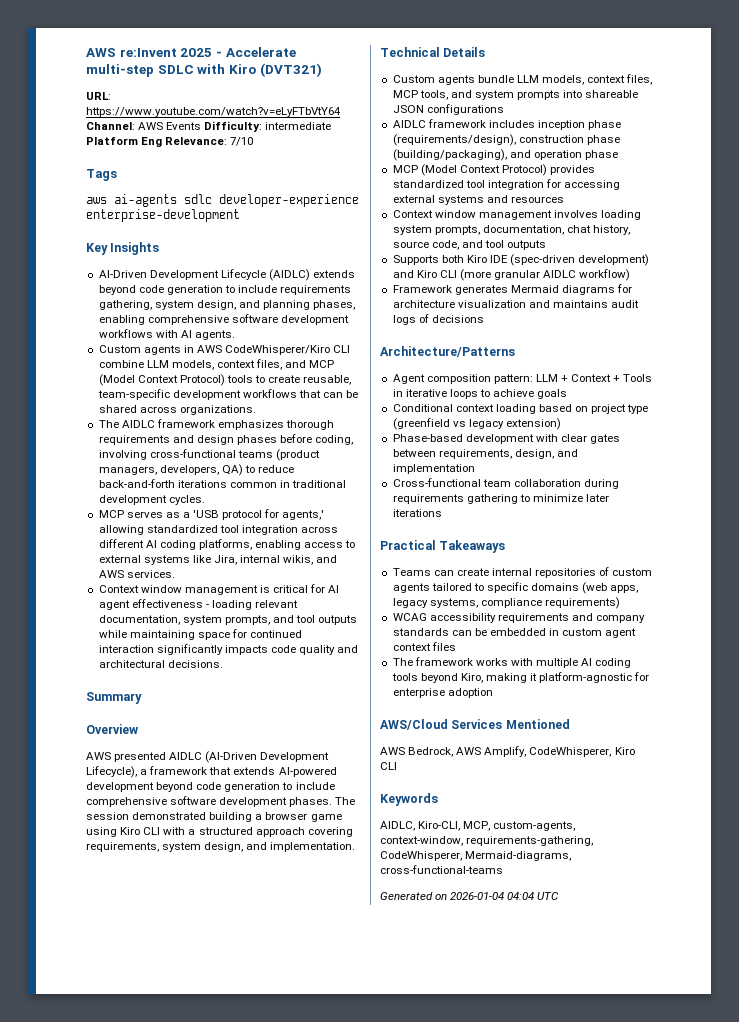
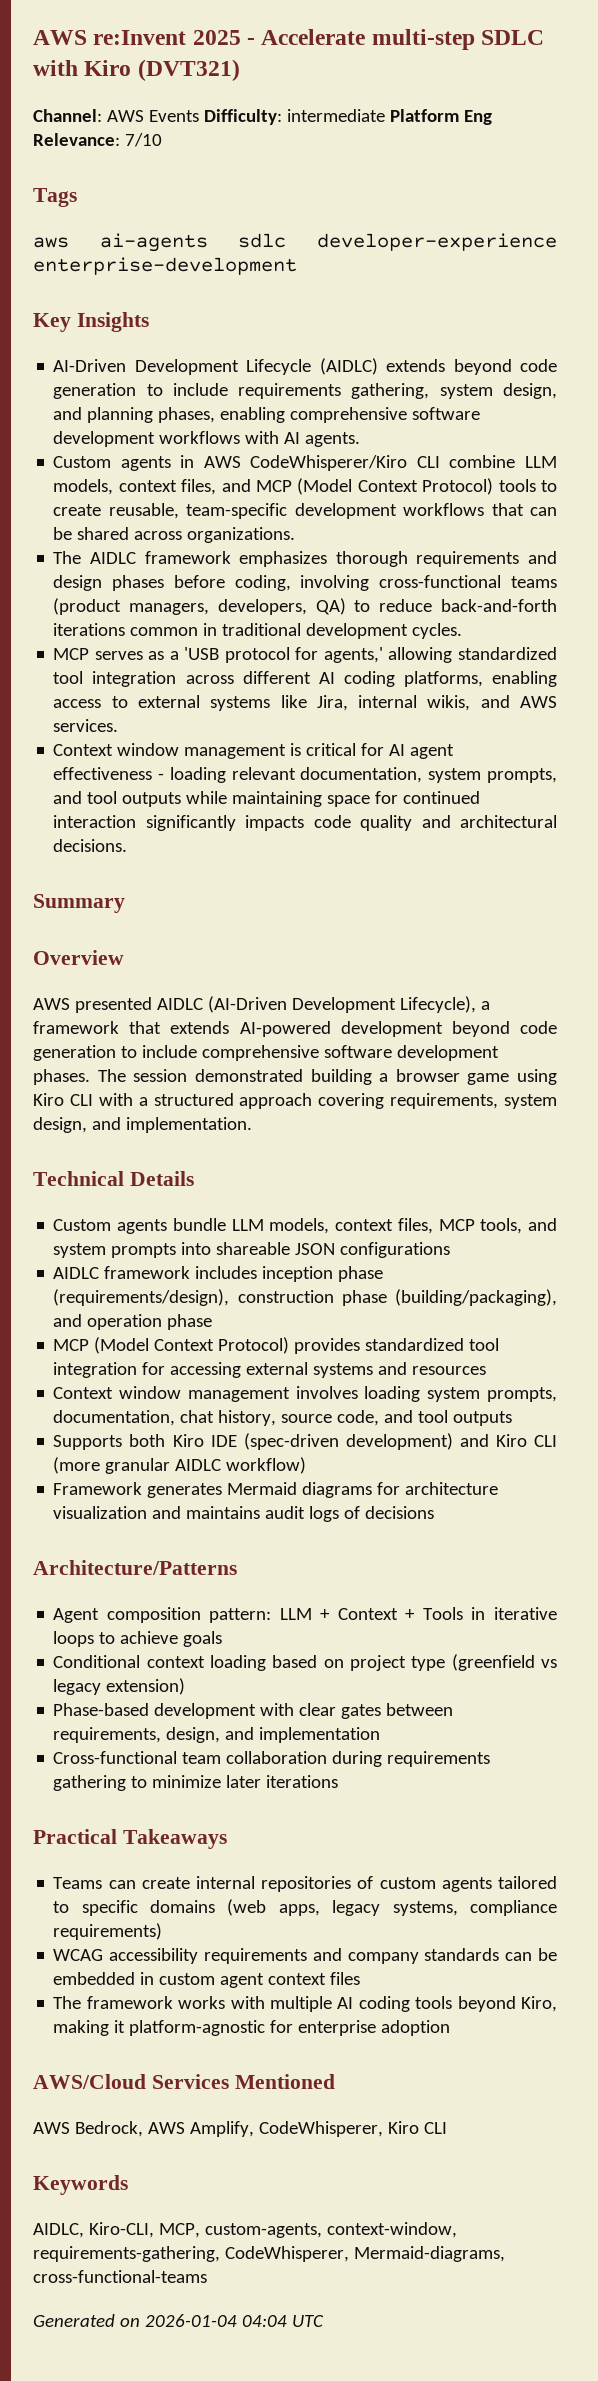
[86,92,111,100] [86,107,341,117] URL: https://www.youtube.com/watch?v=eLyFTbVtY64 -> (240, 70) none

